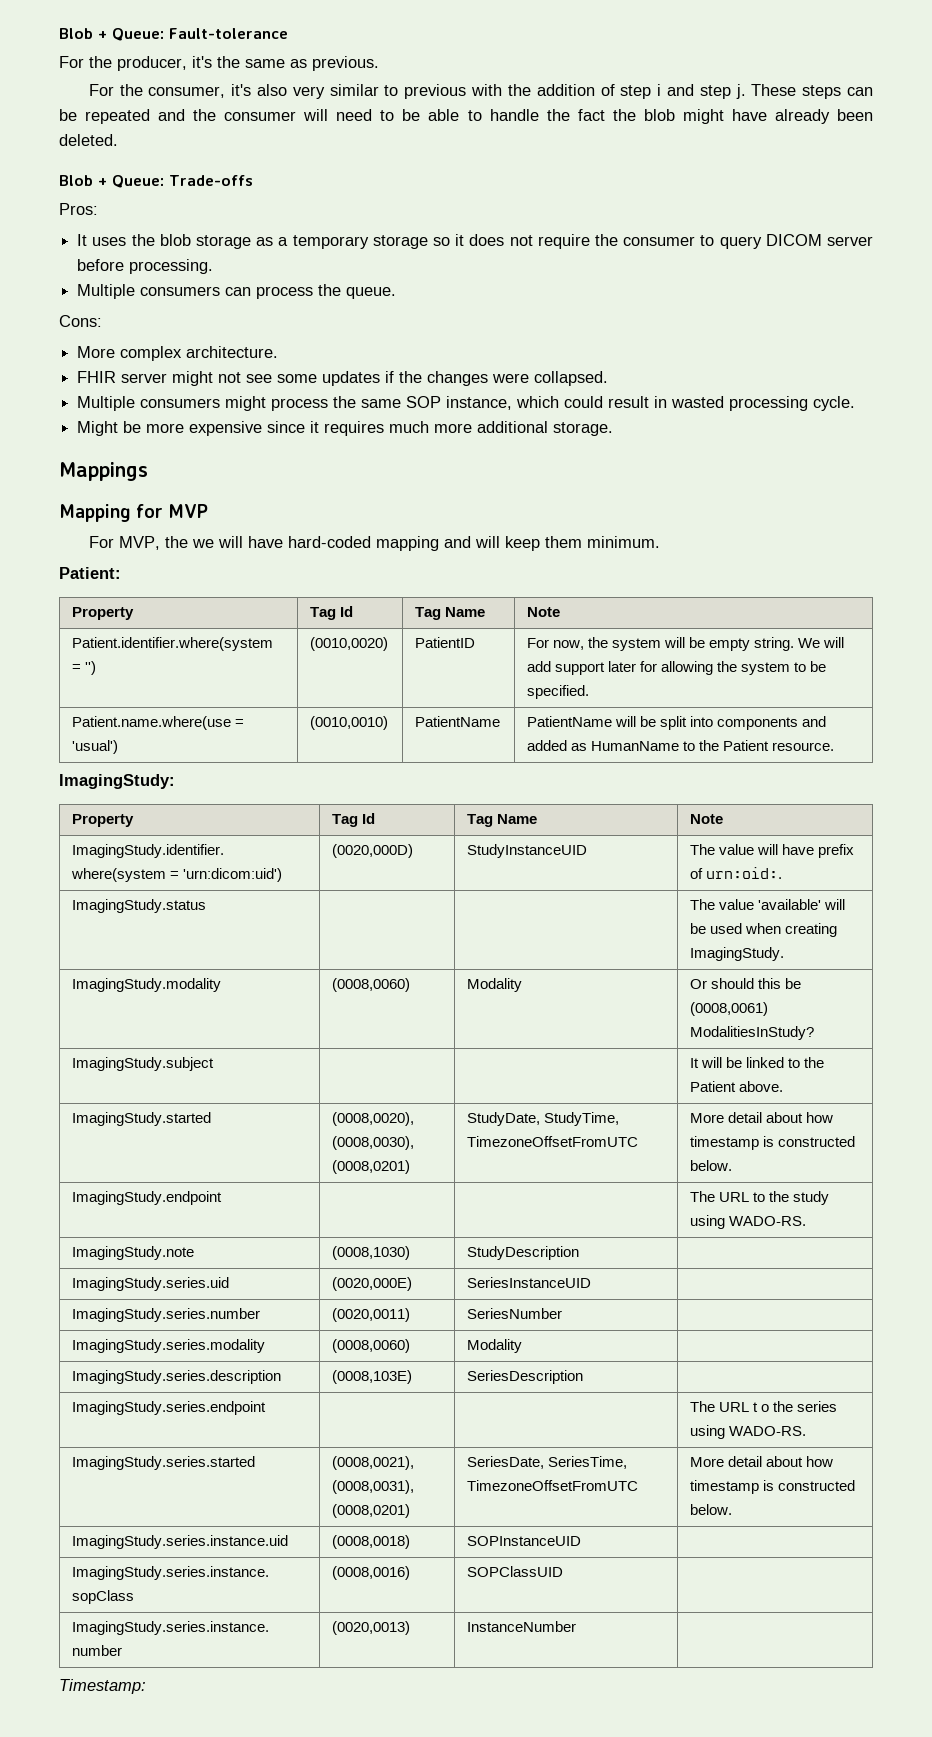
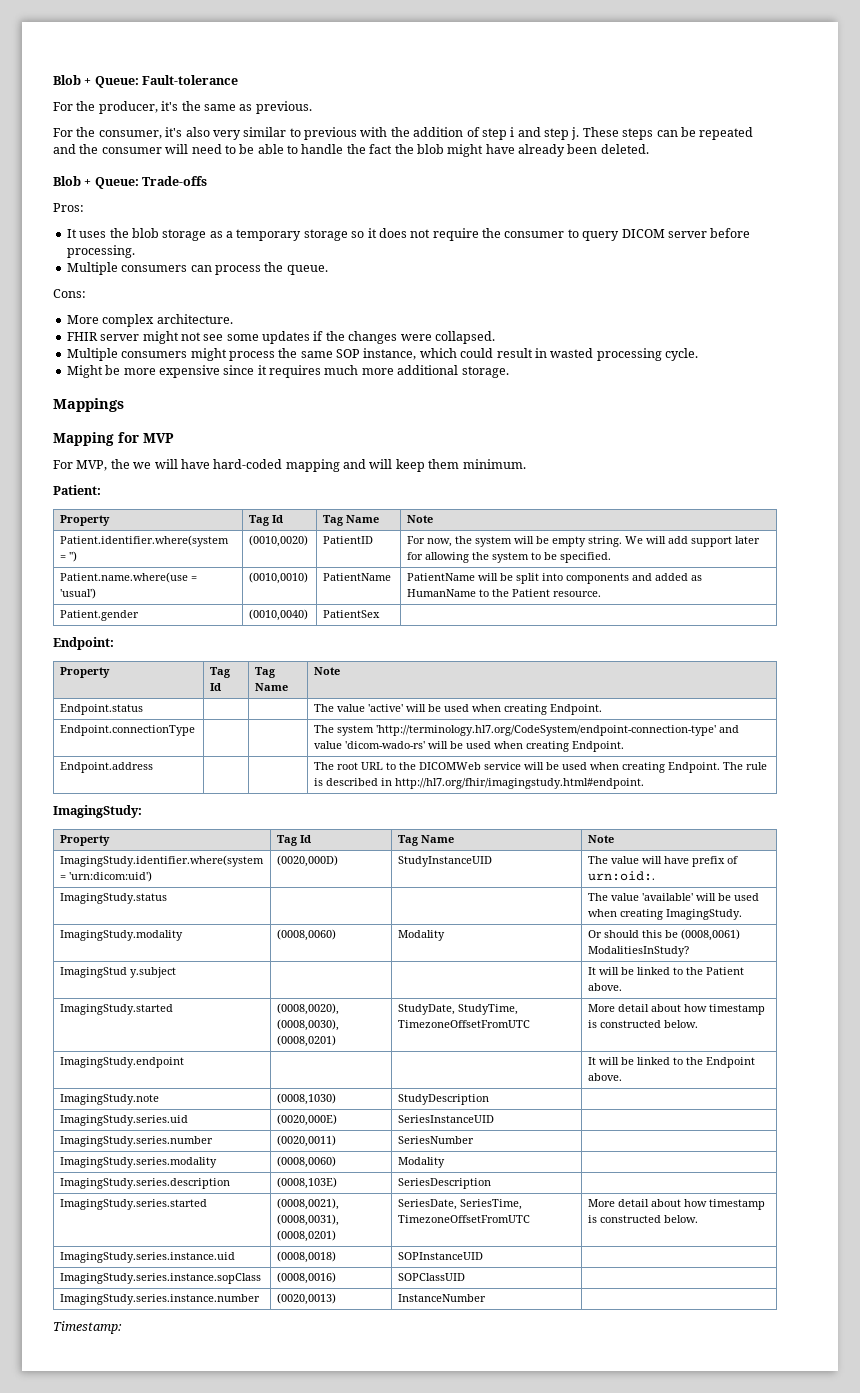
(835, 746) none -> [60,610,140,621] [249,609,309,621] [323,610,381,618] [53,637,114,650] [60,667,111,678] [210,667,232,678] [210,683,222,691] [255,667,277,678] [255,683,289,691] [314,667,341,675] [60,704,144,715] [314,704,603,715] [60,725,196,736] [314,725,740,736] [314,741,625,752] [60,762,154,773] [314,762,768,773] [314,778,645,789] // Patient.gender | (0010,0040) | PatientSex | // Endpoint: // Property | Tag Id | Tag Name | Note // Endpoint.status | | | The value 'active' will be used when creating Endpoint. // Endpoint.connectionType | | | The system 'http://terminology.hl7.org/CodeSystem/endpoint-connection-type' and value 'dicom-wado-rs' will be used when creating Endpoint. // Endpoint.address | | | The root URL to the DICOMWeb service will be used when creating Endpoint. The rule is described in http://hl7.org/fhir/imagingstudy.html#endpoint.
[71,1057,214,1071] ImagingStudy.subject -> [60,967,177,978] ImagingStud y.subject
[689,1191,830,1205] [689,1215,806,1229] The URL to the study using WADO-RS. -> [588,1057,756,1068] [588,1073,623,1081] It will be linked to the Endpoint above.
[71,1401,266,1415] [689,1401,838,1412] [689,1425,806,1439] // ImagingStudy.series.endpoint | | | The URL t o the series using WADO-RS. -> (492, 1183) none

